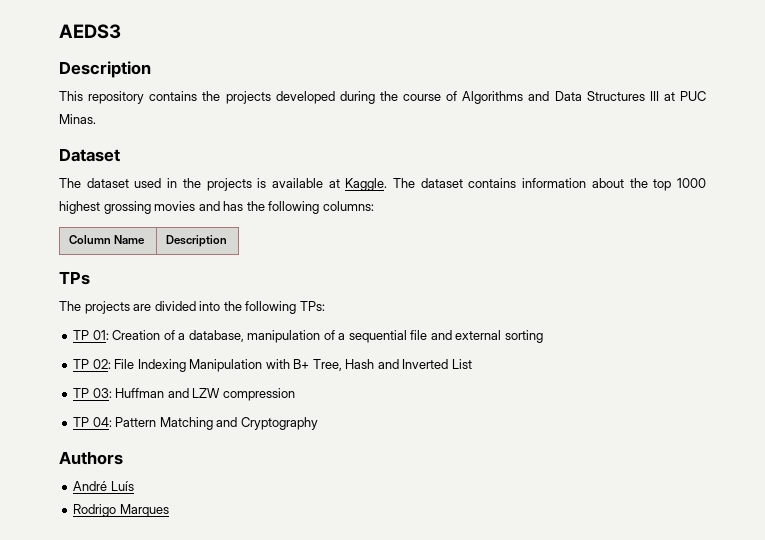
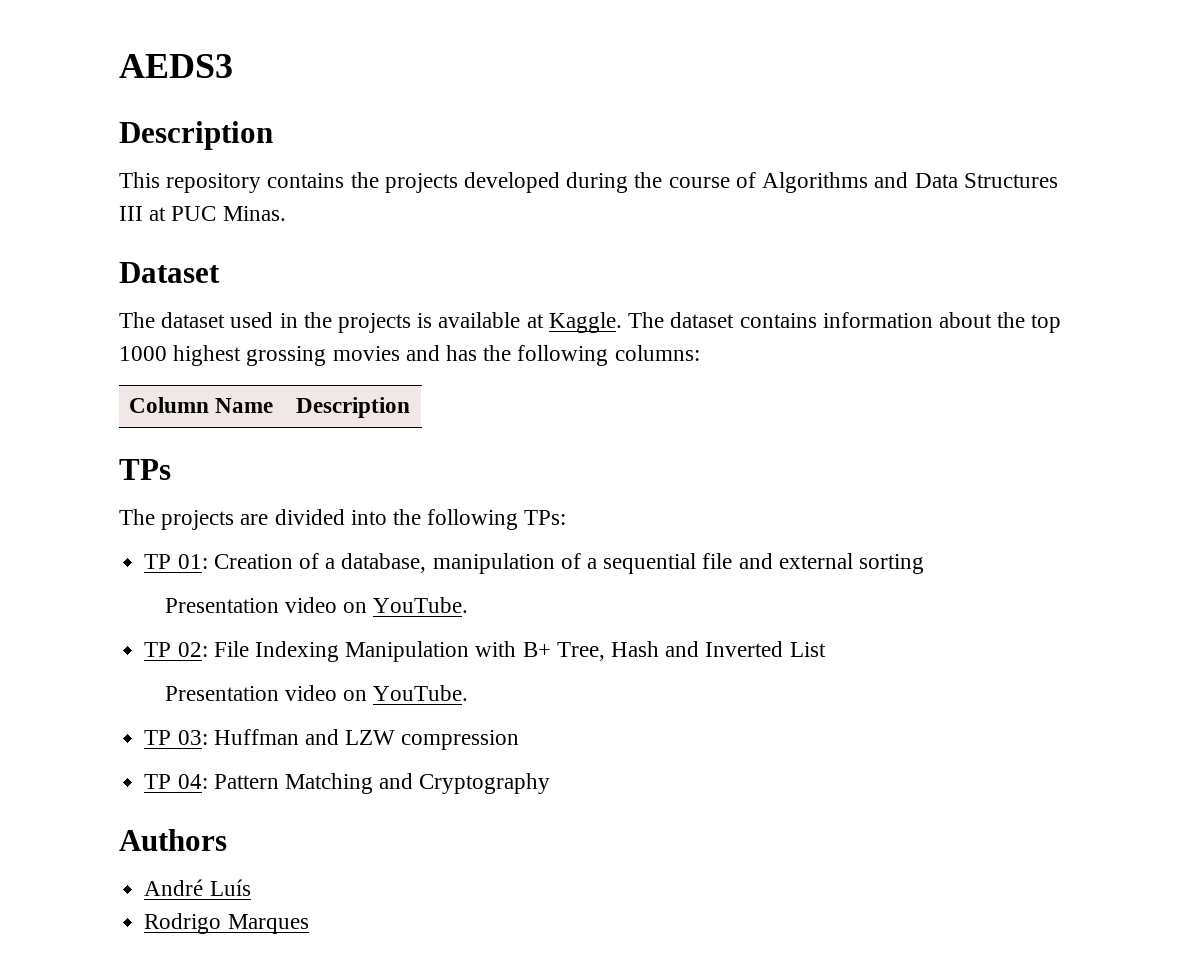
(543, 336) none -> [164,597,469,613] // Presentation video on YouTube.
(472, 364) none -> [164,685,469,701] // Presentation video on YouTube.

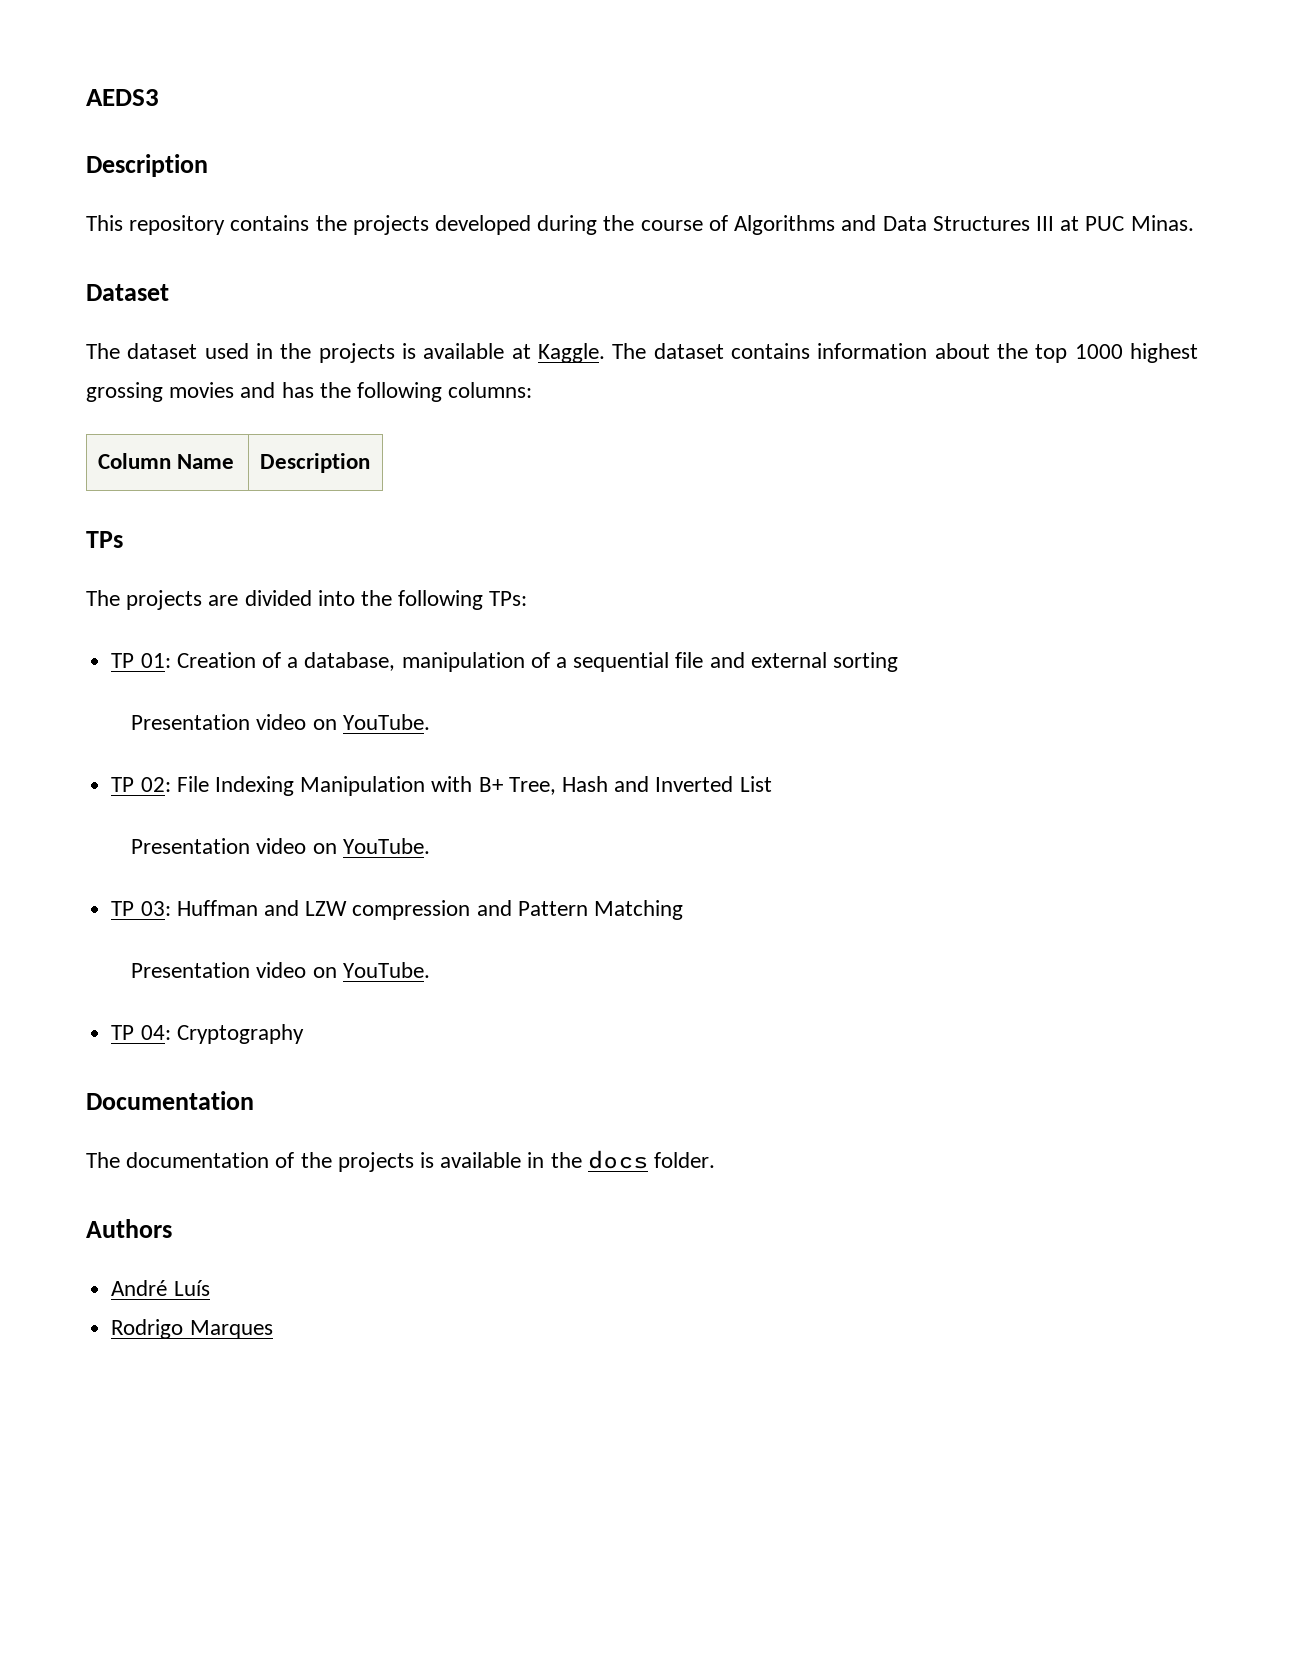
[144,773,551,794] // TP 04: Pattern Matching and Cryptography -> [476,900,683,920] [131,962,430,978] [111,1024,304,1044] [86,1091,254,1110] [86,1150,716,1172] and Pattern Matching // Presentation video on YouTube. // TP 04: Cryptography // Documentation // The documentation of the projects is available in the docs folder.

